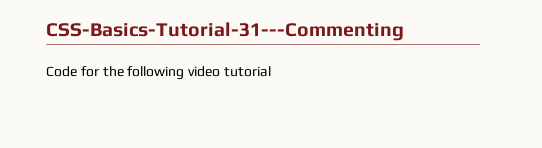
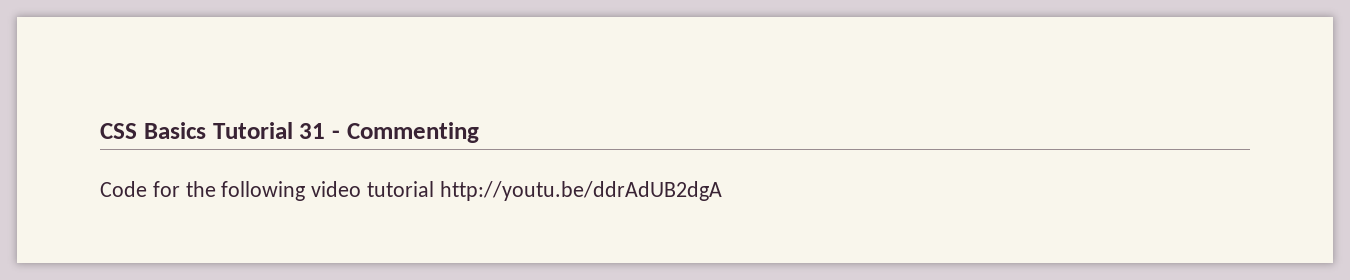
[46,22,404,41] CSS-Basics-Tutorial-31---Commenting -> [100,122,479,143] CSS Basics Tutorial 31 - Commenting
(271, 71) none -> [439,181,722,201] http://youtu.be/ddrAdUB2dgA

